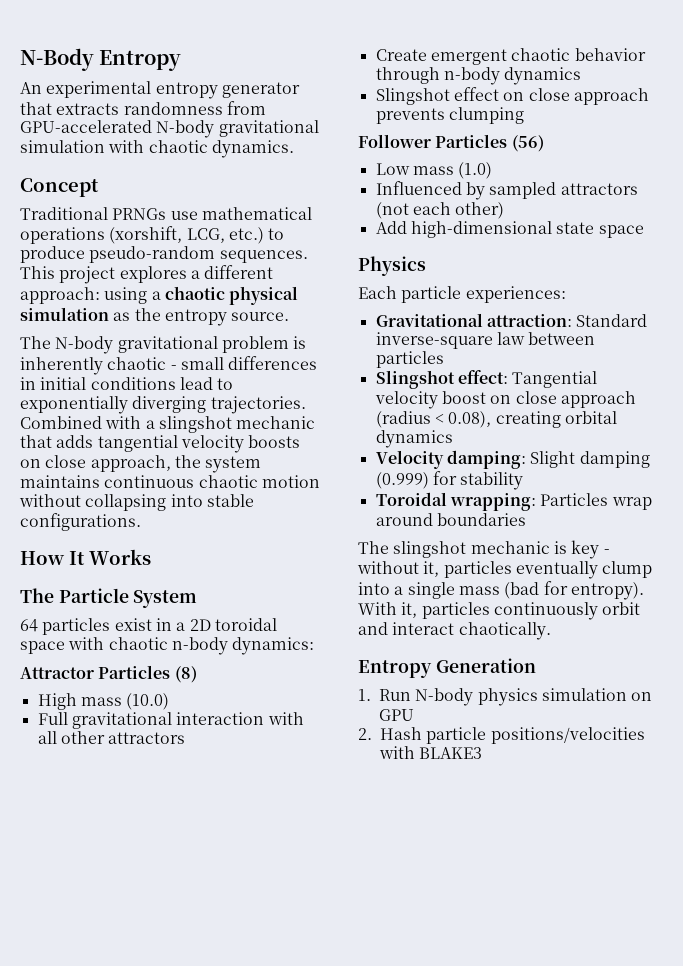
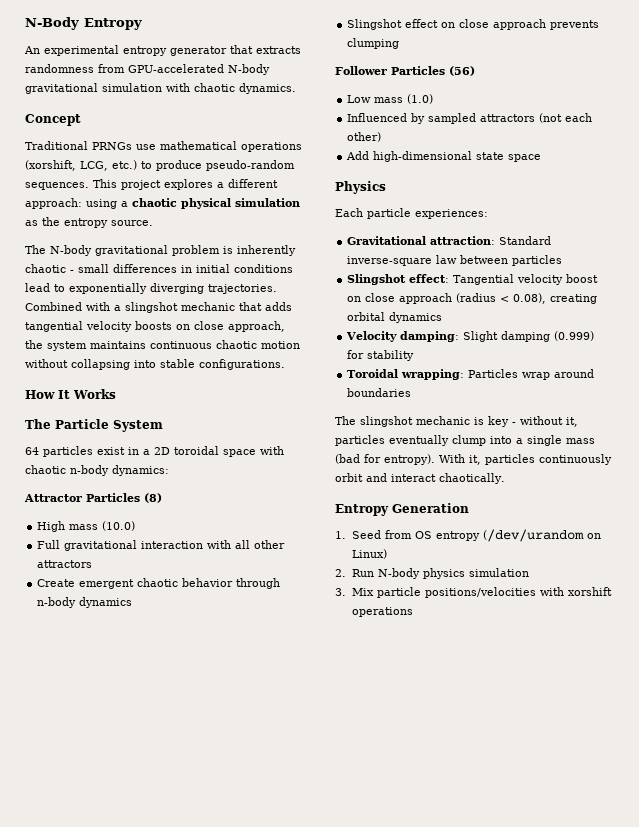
(371, 695) none -> [351,529,601,542] [351,549,387,559] [335,569,346,577] Seed from OS entropy (/dev/urandom on Linux) // 2.
[631,692,653,701] [379,709,414,721] [358,727,422,740] on GPU // 2. Hash -> [335,588,374,596] // 3. Mix
[419,747,483,759] BLAKE3 -> [567,587,612,596] [351,607,413,617] xorshift operations

